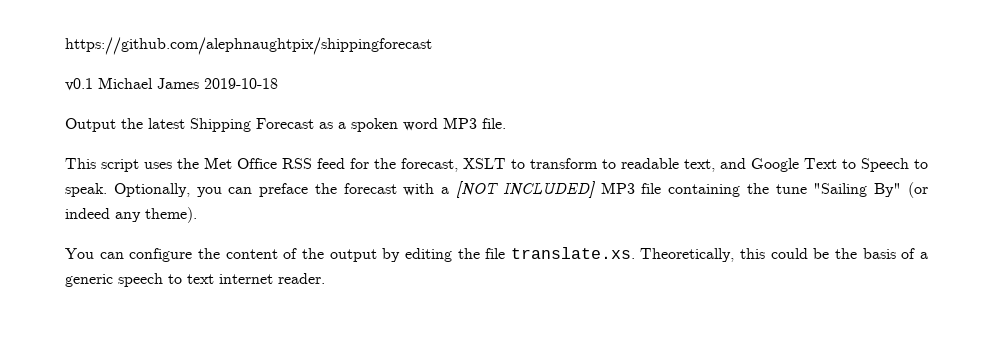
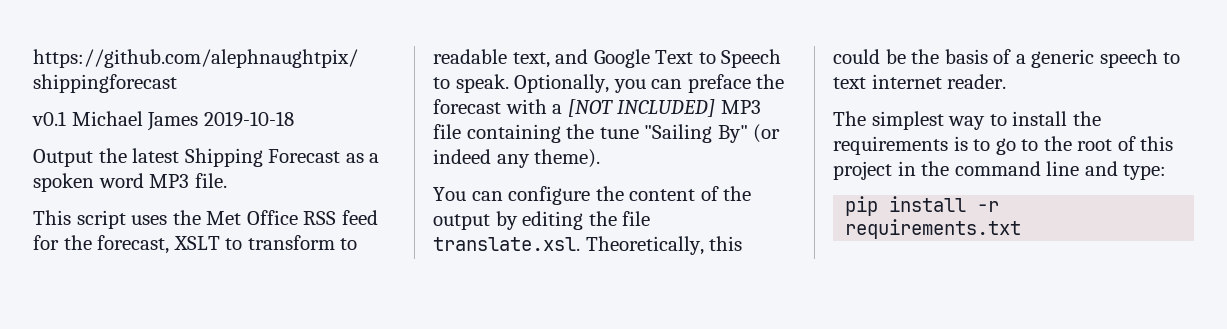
[510,247,635,259] translate.xs. -> [433,237,580,251] translate.xsl.
(325, 278) none -> [833,111,1101,130] [833,136,1174,155] [833,161,1167,180] [845,196,1000,216] [845,219,1022,239] // The simplest way to install the requirements is to go to the root of this project in the command line and type: // pip install -r requirements.txt

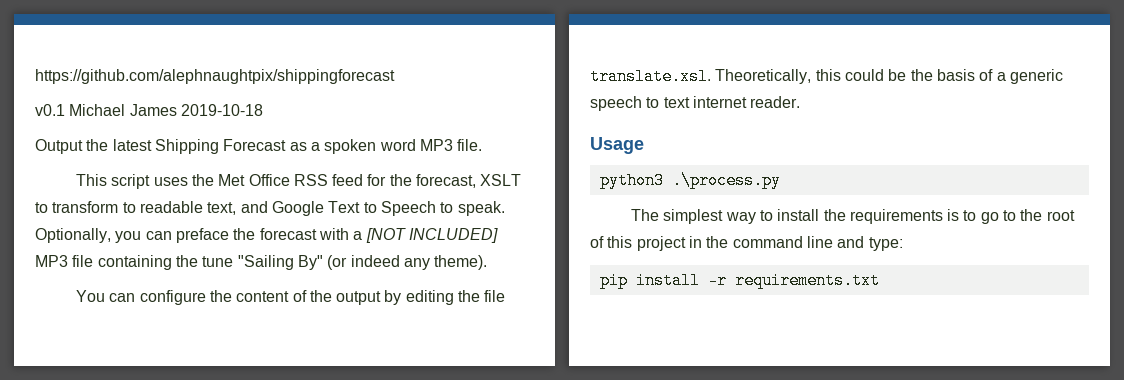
(1007, 81) none -> [590,137,644,154] [599,172,781,189] // Usage // python3 .\process.py

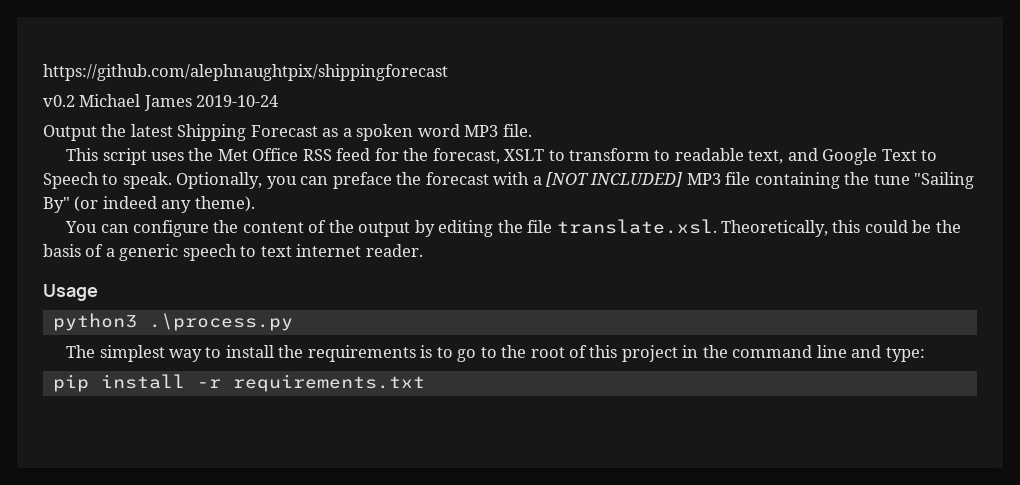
[35,104,65,116] v0.1 -> [43,95,75,107] v0.2
[180,104,263,116] 2019-10-18 -> [196,95,279,107] 2019-10-24

